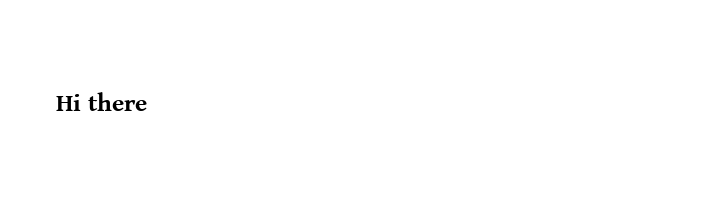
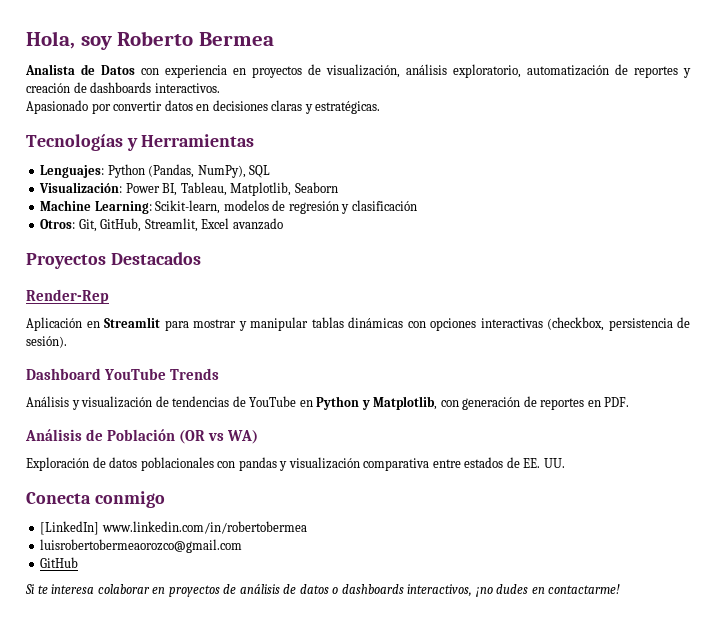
[56,92,147,111] Hi there -> [26,31,274,50] [25,64,691,78] [26,82,220,93] [26,100,381,114] [26,134,255,151] [40,164,271,178] [39,182,338,196] [40,200,417,214] [40,218,283,232] [26,252,201,269] [26,289,109,304] [26,317,690,331] [26,336,67,348] [26,368,220,380] [26,396,630,410] [25,429,259,444] [26,457,565,471] [26,491,165,508] [40,521,307,535] [40,539,243,553] [40,557,79,568] [25,584,621,597] Hola, soy Roberto Bermea // Analista de Datos con experiencia en proyectos de visualización, análisis exploratorio, automatización de reportes y creación de dashboards interactivos. // Apasionado por convertir datos en decisiones claras y estratégicas. // Tecnologías y Herramientas // Lenguajes: Python (Pandas, NumPy), SQL // Visualización: Power BI, Tableau, Matplotlib, Seaborn // Machine Learning: Scikit-learn, modelos de regresión y clasificación // Otros: Git, GitHub, Streamlit, Excel avanzado // Proyectos Destacados // Render-Rep // Aplicación en Streamlit para mostrar y manipular tablas dinámicas con opciones interactivas (checkbox, persistencia de sesión). // Dashboard YouTube Trends // Análisis y visualización de tendencias de YouTube en Python y Matplotlib, con generación de reportes en PDF. // Análisis de Población (OR vs WA) // Exploración de datos poblacionales con pandas y visualización comparativa entre estados de EE. UU. // Conecta conmigo // [LinkedIn] www.linkedin.com/in/robertobermea // luisrobertobermeaorozco@gmail.com // GitHub // Si te interesa colaborar en proyectos de análisis de datos o dashboards interactivos, ¡no dudes en contactarme!

